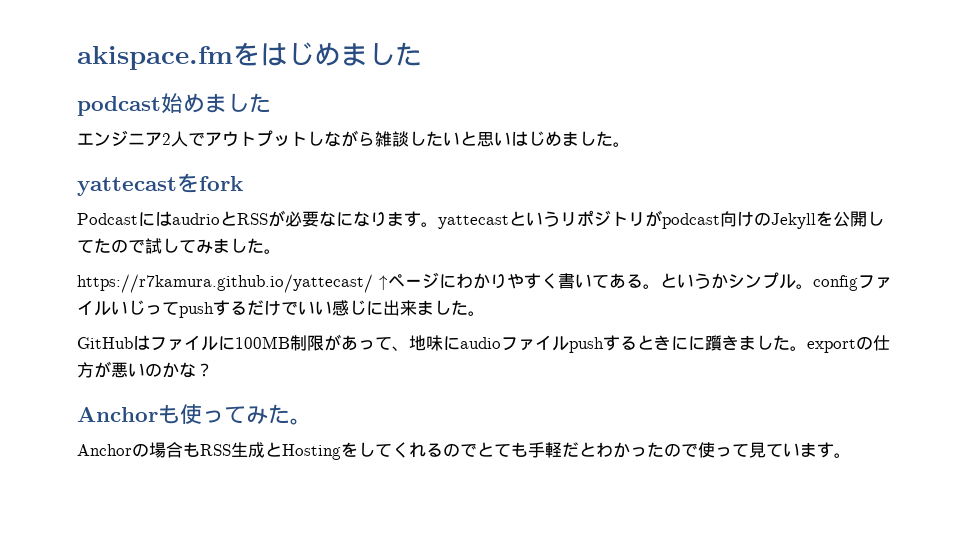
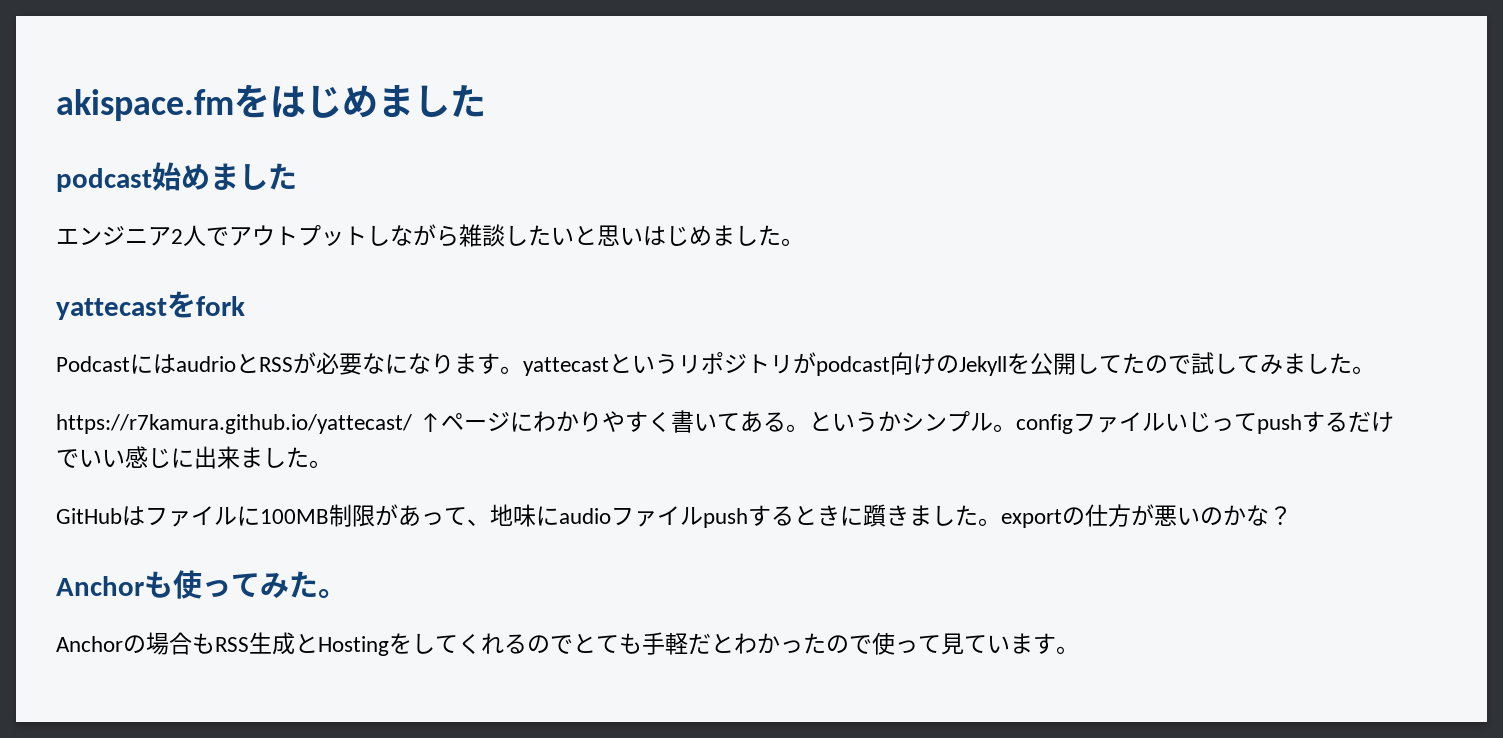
[688,336,705,351] に -> (863, 516) none

